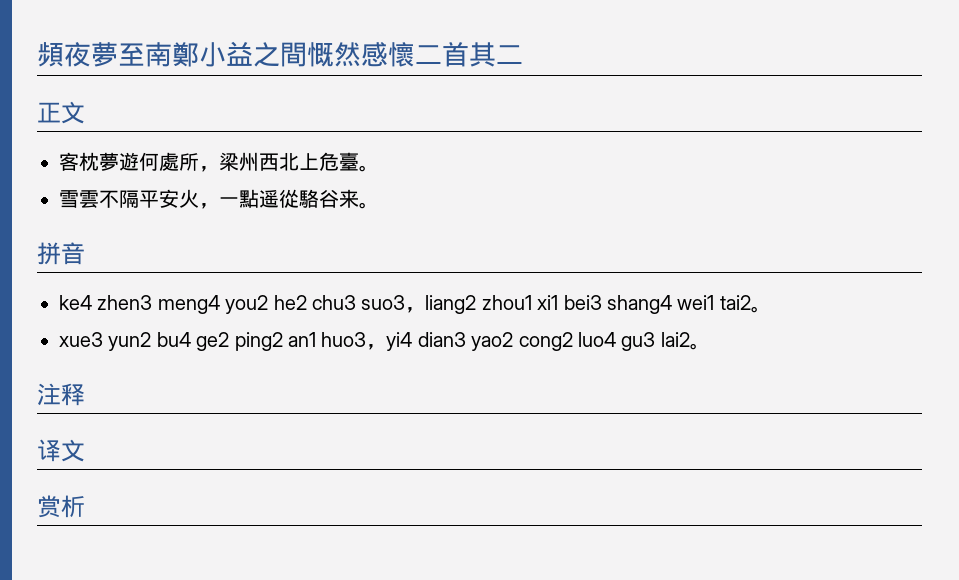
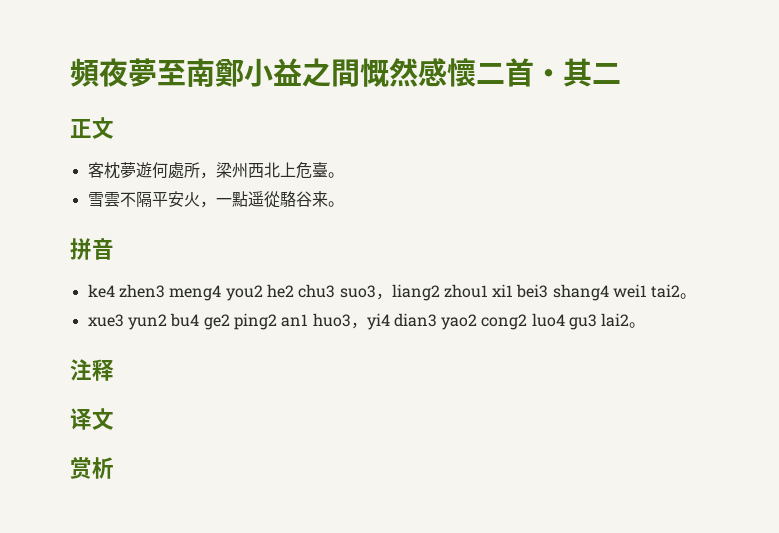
(469, 54) none -> [534,69,563,84] ・

